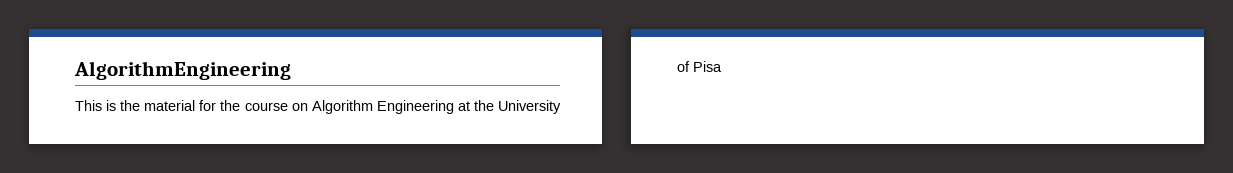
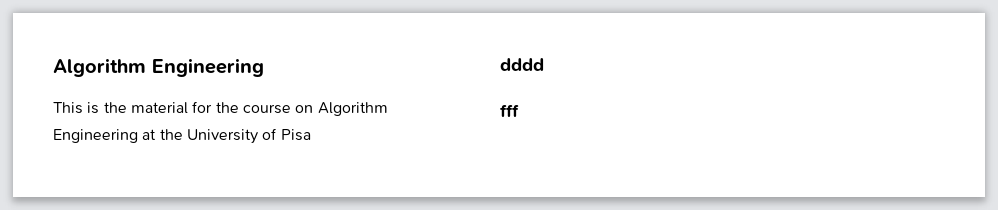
[74,61,291,80] AlgorithmEngineering -> [53,58,264,77] Algorithm Engineering
(722, 66) none -> [500,58,544,71] [500,104,519,117] // dddd // fff

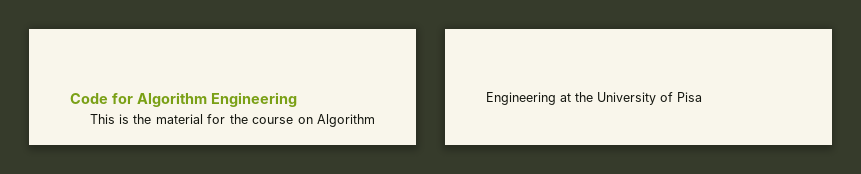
(53, 67) none -> [70,93,133,104] Code for
[500,58,544,71] [500,104,519,117] // dddd // fff -> (702, 97) none

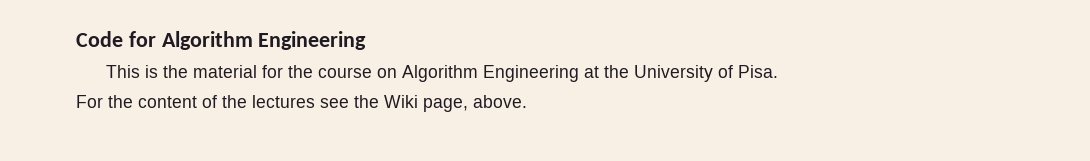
[677,92,702,102] Pisa -> [738,65,779,78] [76,95,527,112] Pisa. // For the content of the lectures see the Wiki page, above.

